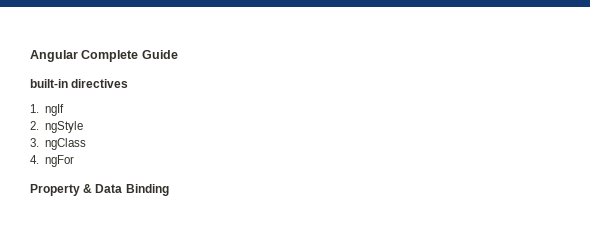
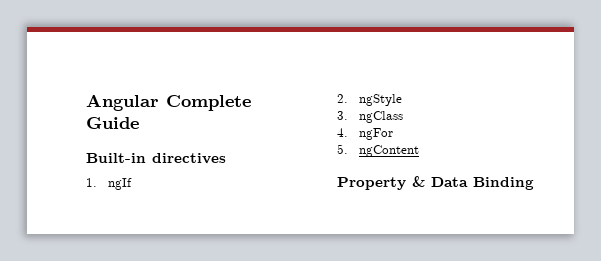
[30,79,68,88] built-in -> [86,153,146,163] Built-in
(74, 161) none -> [337,144,419,157] // 5. ngContent

